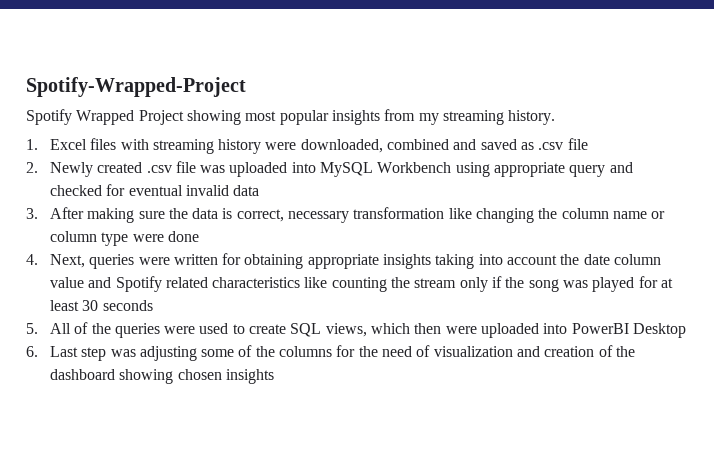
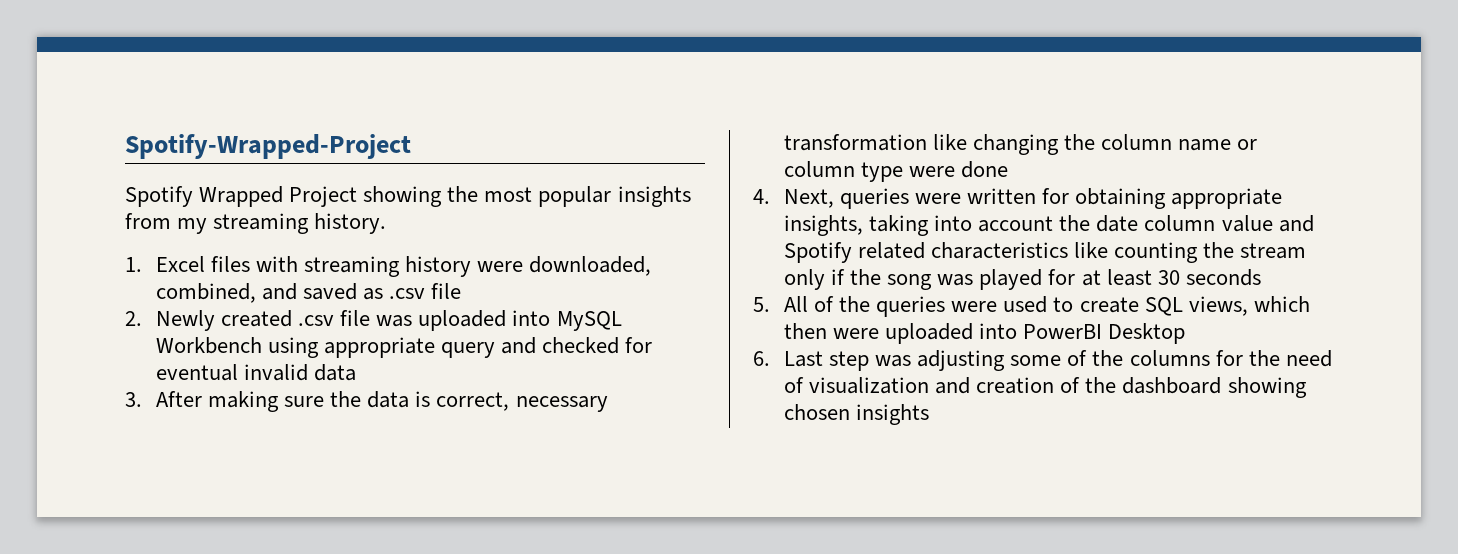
(241, 117) none -> [447,186,479,202] the
[387,139,450,150] combined -> [156,283,257,303] combined,
[383,254,432,269] insights -> [784,215,864,236] insights,

